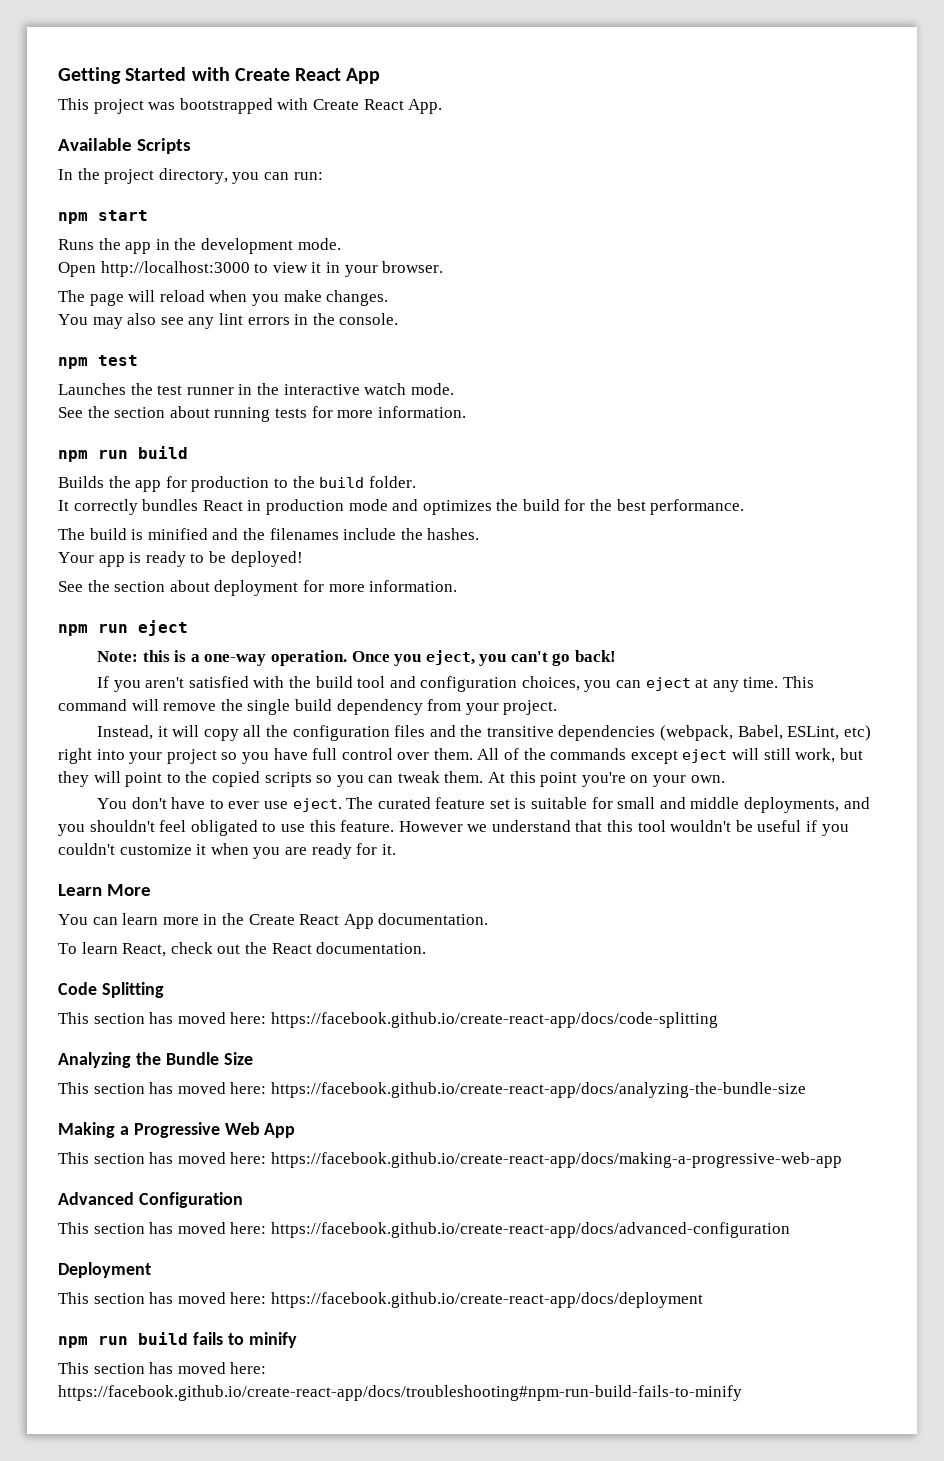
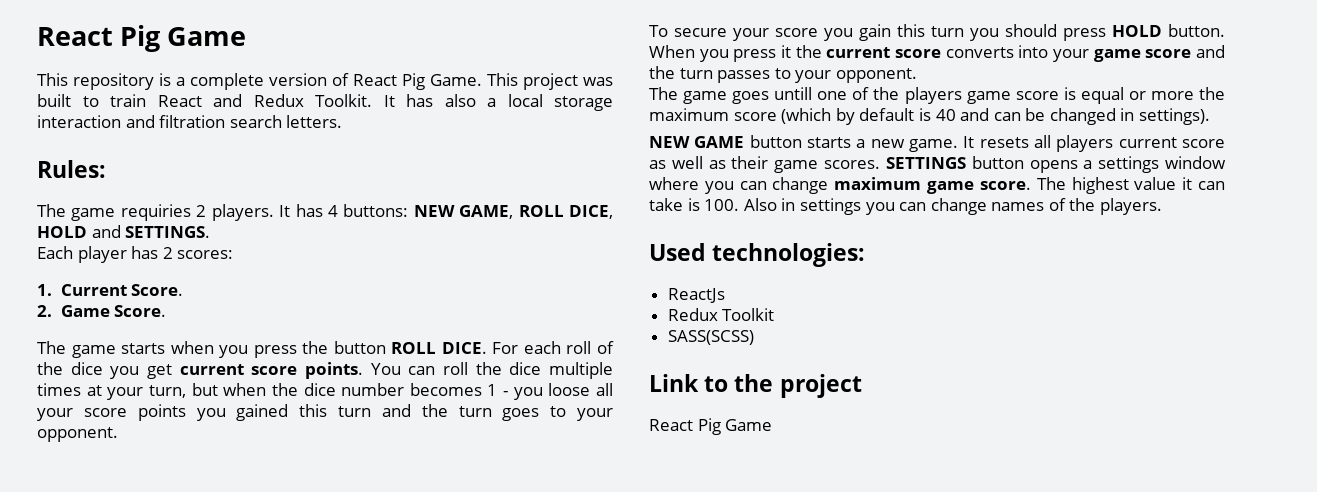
[58,67,381,84] [58,98,443,114] [58,138,191,154] [58,168,323,184] [58,210,148,224] [58,238,341,254] [58,261,444,277] [58,290,389,306] [58,313,399,329] [58,355,138,369] [58,383,454,395] [58,406,466,422] [58,446,188,462] [58,476,416,492] [58,499,745,515] [58,528,480,540] [58,551,303,567] [58,580,458,596] [58,620,188,636] [96,650,617,666] [96,676,815,692] [58,699,558,715] [96,725,871,741] [58,748,863,764] [58,771,725,787] [96,797,870,813] [58,820,849,836] [58,843,396,859] [58,884,151,896] [58,913,489,929] [58,942,427,957] [58,982,164,998] [58,1012,718,1028] [58,1052,253,1068] [58,1082,806,1098] [58,1122,296,1138] [58,1152,842,1168] [58,1192,243,1208] [58,1222,790,1238] [58,1262,151,1278] [58,1292,703,1308] [58,1332,297,1348] [58,1362,267,1374] [58,1385,742,1401] Getting Started with Create React App // This project was bootstrapped with Create React App. // Available Scripts // In the project directory, you can run: // npm start // Runs the app in the development mode. // Open http://localhost:3000 to view it in your browser. // The page will reload when you make changes. // You may also see any lint errors in the console. // npm test // Launches the test runner in the interactive watch mode. // See the section about running tests for more information. // npm run build // Builds the app for production to the build folder. // It correctly bundles React in production mode and optimizes the build for the best performance. // The build is minified and the filenames include the hashes. // Your app is ready to be deployed! // See the section about deployment for more information. // npm run eject // Note: this is a one-way operation. Once you eject, you can't go back! // If you aren't satisfied with the build tool and configuration choices, you can eject at any time. This command will remove the single build dependency from your project. // Instead, it will copy all the configuration files and the transitive dependencies (webpack, Babel, ESLint, etc) right into your project so you have full control over them. All of the commands except eject will still work, but they will point to the copied scripts so you can tweak them. At this point you're on your own. // You don't have to ever use eject. The curated feature set is suitable for small and middle deployments, and you shouldn't feel obligated to use this feature. However we understand that this tool wouldn't be useful if you couldn't customize it when you are ready for it. // Learn More // You can learn more in the Create React App documentation. // To learn React, check out the React documentation. // Code Splitting // This section has moved here: https://facebook.github.io/create-react-app/docs/code-splitting // Analyzing the Bundle Size // This section has moved here: https://facebook.github.io/create-react-app/docs/analyzing-the-bundle-size // Making a Progressive Web App // This section has moved here: https://facebook.github.io/create-react-app/docs/making-a-progressive-web-app // Advanced Configuration // This section has moved here: https://facebook.github.io/create-react-app/docs/advanced-configuration // Deployment // This section has moved here: https://facebook.github.io/create-react-app/docs/deployment // npm run build fails to minify // This section has moved here: https://facebook.github.io/create-react-app/docs/troubleshooting#npm-run-build-fails-to-minify -> [37,25,247,52] [37,73,613,90] [37,94,613,111] [37,115,343,128] [37,160,106,178] [37,204,613,221] [37,225,211,238] [37,246,234,263] [37,284,184,296] [37,305,167,317] [37,341,614,358] [37,362,613,379] [37,383,614,400] [37,404,613,421] [37,427,118,442] [649,24,1225,41] [649,45,1225,62] [649,66,917,83] [649,87,1225,104] [649,108,1211,125] [649,135,1225,152] [649,156,1226,173] [649,177,1225,194] [649,198,1163,215] [649,243,866,267] [667,288,725,303] [667,308,775,321] [667,330,754,345] [649,374,862,398] [649,418,773,435] React Pig Game // This repository is a complete version of React Pig Game. This project was built to train React and Redux Toolkit. It has also a local storage interaction and filtration search letters. // Rules: // The game requiries 2 players. It has 4 buttons: NEW GAME, ROLL DICE, HOLD and SETTINGS. // Each player has 2 scores: // 1. Current Score. // 2. Game Score. // The game starts when you press the button ROLL DICE. For each roll of the dice you get current score points. You can roll the dice multiple times at your turn, but when the dice number becomes 1 - you loose all your score points you gained this turn and the turn goes to your opponent. // To secure your score you gain this turn you should press HOLD button. When you press it the current score converts into your game score and the turn passes to your opponent. // The game goes untill one of the players game score is equal or more the maximum score (which by default is 40 and can be changed in settings). // NEW GAME button starts a new game. It resets all players current score as well as their game scores. SETTINGS button opens a settings window where you can change maximum game score. The highest value it can take is 100. Also in settings you can change names of the players. // Used technologies: // ReactJs // Redux Toolkit // SASS(SCSS) // Link to the project // React Pig Game

